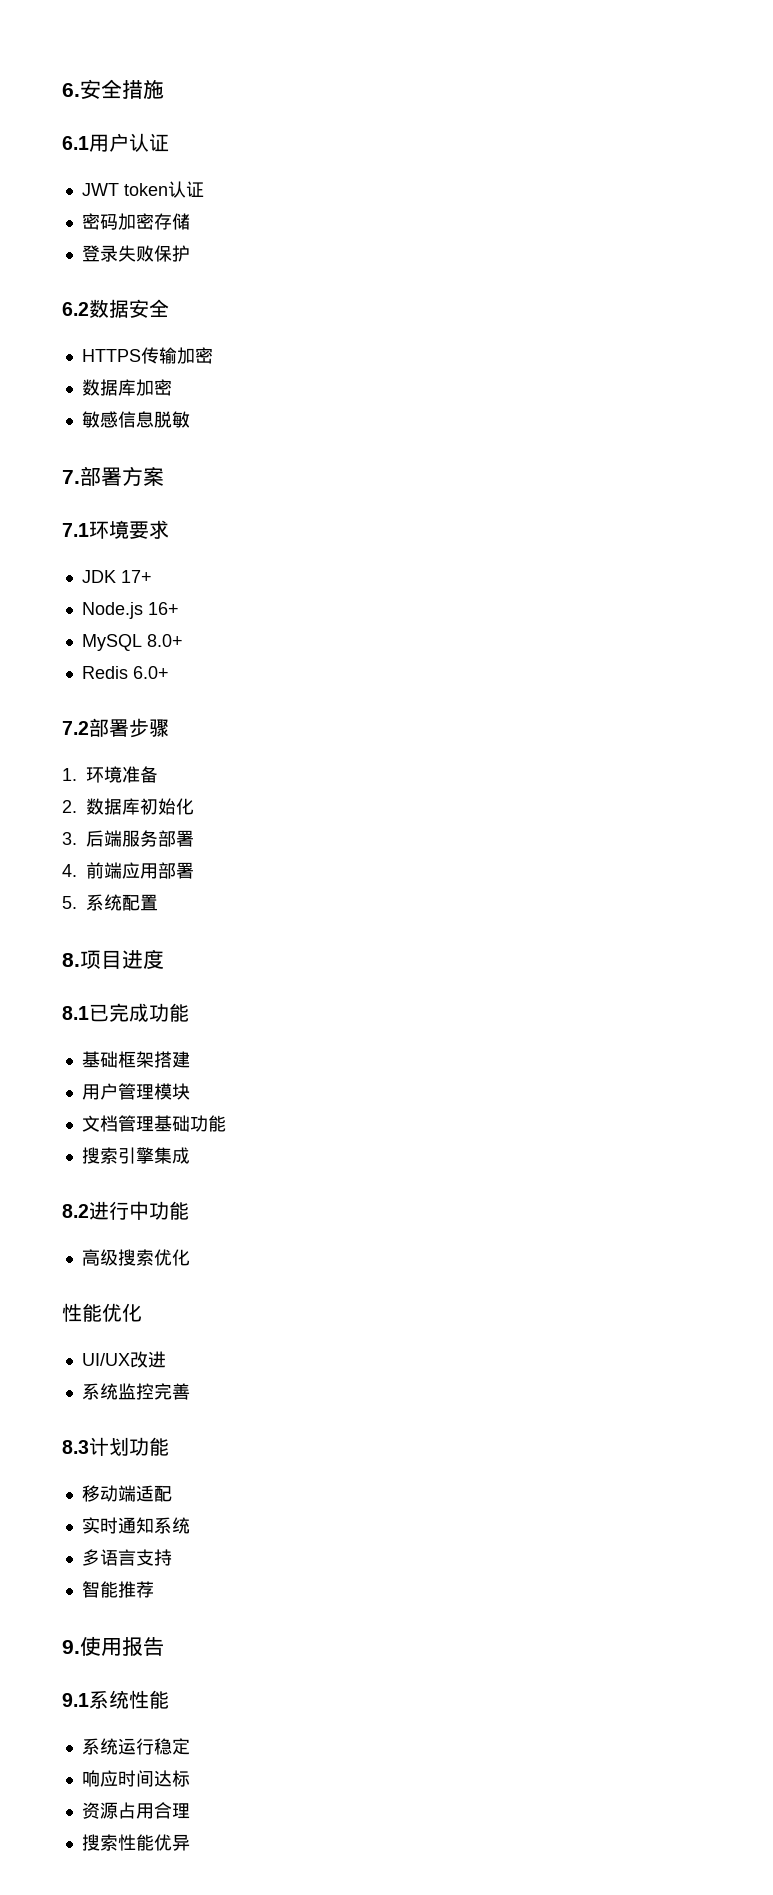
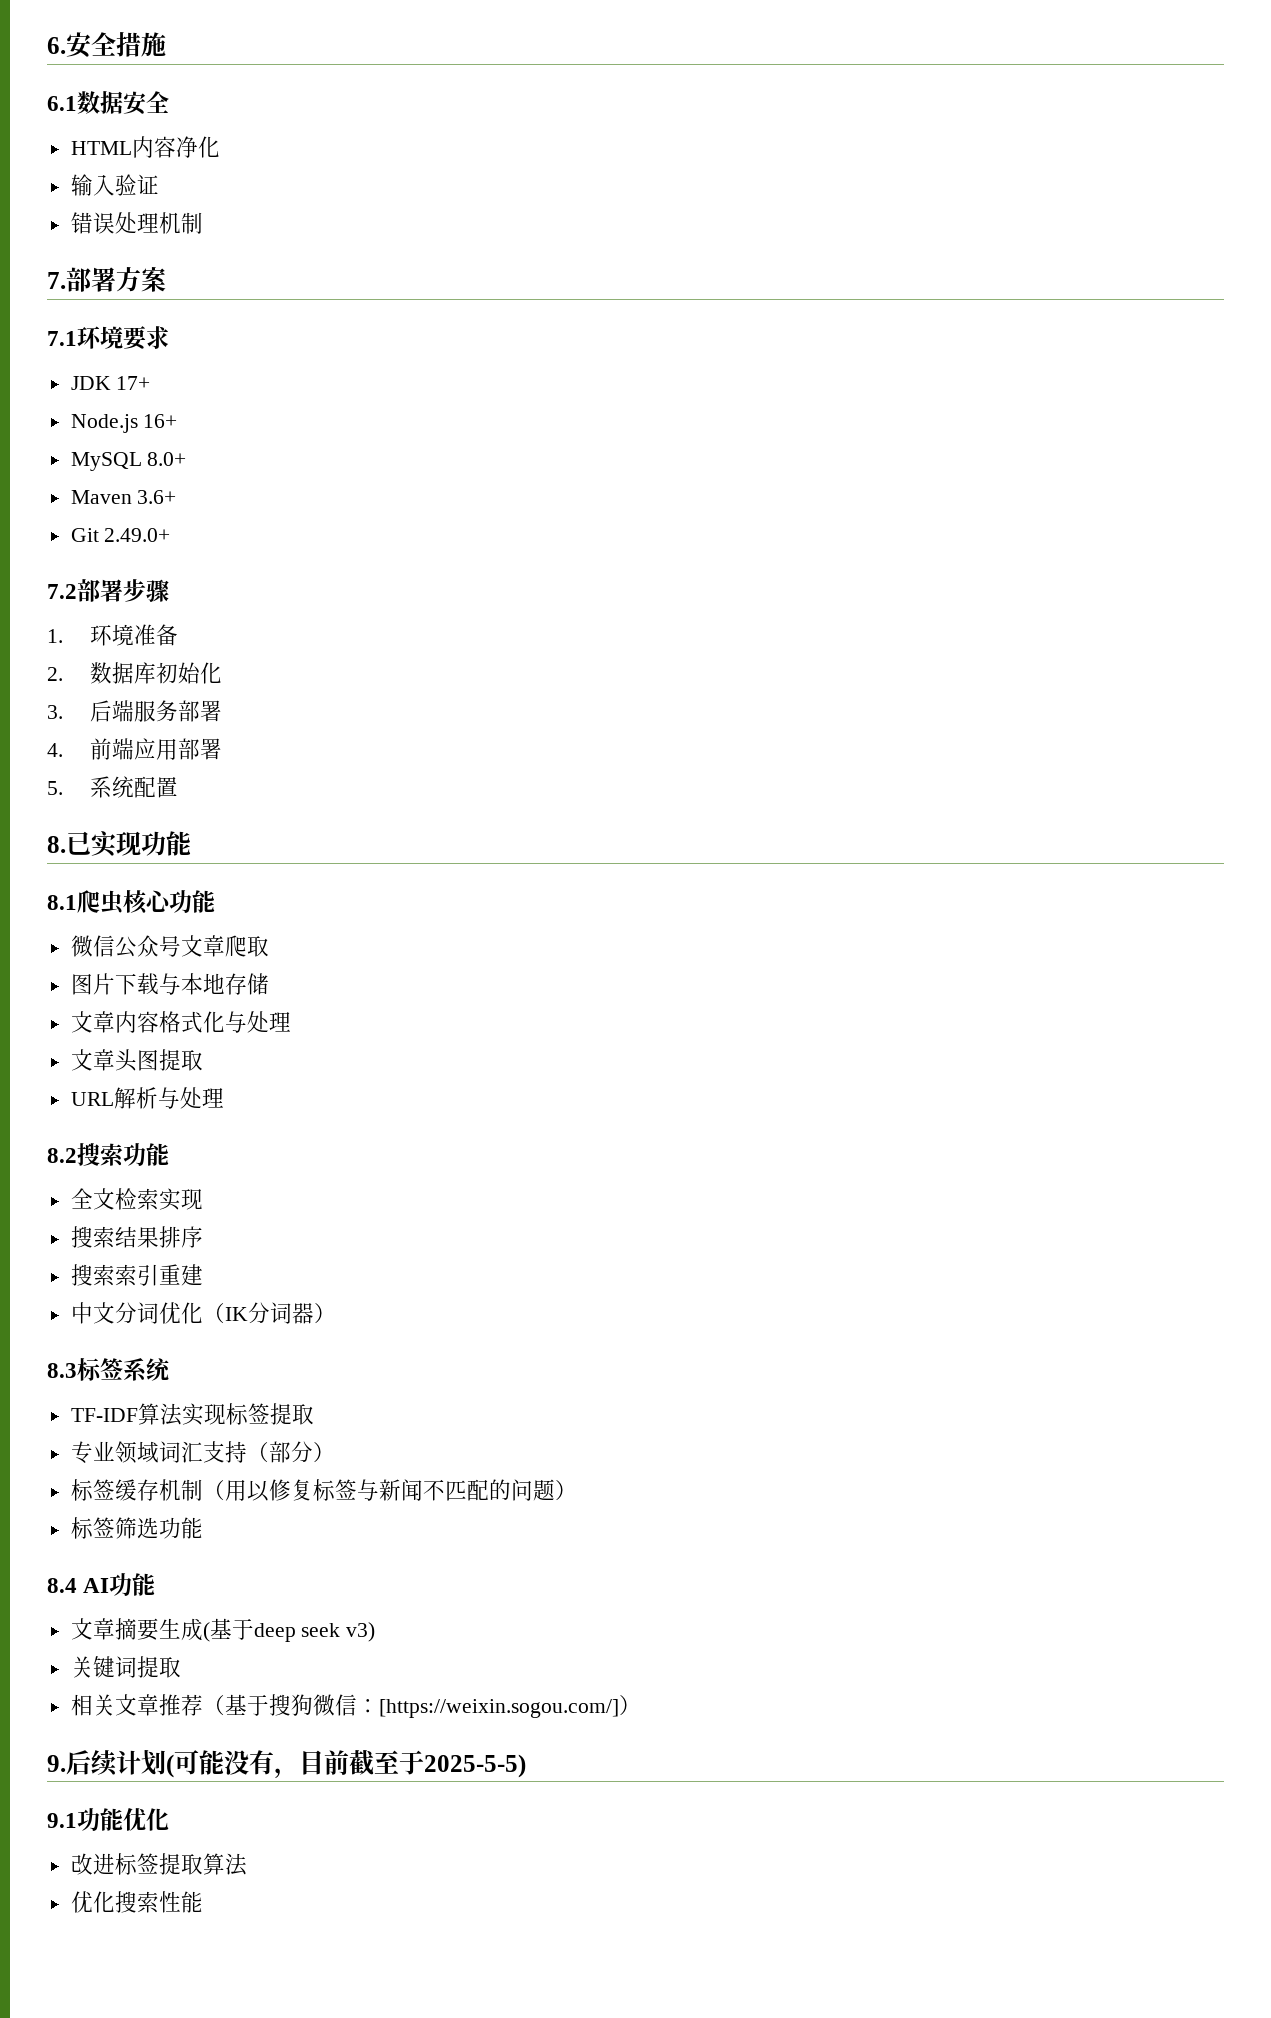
[89,133,169,152] [81,181,204,198] [81,213,190,230] [81,245,190,262] [62,299,169,318] [81,347,213,364] [81,379,172,396] [81,411,190,428] 用户认证 // JWT token认证 // 密码加密存储 // 登录失败保护 // 6.2数据安全 // HTTPS传输加密 // 数据库加密 // 敏感信息脱敏 -> [77,91,169,115] [70,136,220,158] [70,174,159,196] [70,212,203,234] 数据安全 // HTML内容净化 // 输入验证 // 错误处理机制
[81,666,169,679] Redis 6.0+ -> [70,490,177,504] [70,528,171,542] Maven 3.6+ // Git 2.49.0+
[80,949,164,969] [62,1003,189,1022] [81,1051,190,1068] [81,1083,190,1100] [81,1115,226,1132] [81,1147,190,1164] [62,1201,189,1220] [81,1249,190,1266] [62,1303,82,1322] 项目进度 // 8.1已完成功能 // 基础框架搭建 // 用户管理模块 // 文档管理基础功能 // 搜索引擎集成 // 8.2进行中功能 // 高级搜索优化 // 性 -> [66,831,191,857] [47,890,215,915] [70,935,269,958] [70,973,269,995] [70,1011,291,1033] [70,1049,203,1072] [70,1087,224,1109] [47,1143,169,1167] [70,1188,203,1211] [70,1226,203,1248] [70,1264,203,1286] [70,1302,336,1324] [47,1358,171,1382] [70,1403,314,1426] [70,1441,335,1464] [70,1479,577,1502] [70,1517,203,1539] [47,1573,156,1596] [70,1618,376,1642] [70,1656,181,1678] [70,1694,641,1718] [47,1749,526,1779] [47,1808,100,1831] 已实现功能 // 8.1爬虫核心功能 // 微信公众号文章爬取 // 图片下载与本地存储 // 文章内容格式化与处理 // 文章头图提取 // URL解析与处理 // 8.2搜索功能 // 全文检索实现 // 搜索结果排序 // 搜索索引重建 // 中文分词优化（IK分词器） // 8.3标签系统 // TF-IDF算法实现标签提取 // 专业领域词汇支持（部分） // 标签缓存机制（用以修复标签与新闻不匹配的问题） // 标签筛选功能 // 8.4 AI功能 // 文章摘要生成(基于deep seek v3) // 关键词提取 // 相关文章推荐（基于搜狗微信：[https://weixin.sogou.com/]） // 9.后续计划(可能没有，目前截至于2025-5-5) // 9.1功
[81,1353,130,1366] UI/UX -> (169, 1819) none
[81,1383,190,1400] [62,1437,169,1456] [81,1485,172,1502] [81,1517,190,1534] [81,1549,172,1566] [81,1581,154,1598] [62,1636,164,1657] [62,1690,169,1709] [81,1738,190,1755] [81,1770,190,1787] [81,1802,190,1819] // 系统监控完善 // 8.3计划功能 // 移动端适配 // 实时通知系统 // 多语言支持 // 智能推荐 // 9.使用报告 // 9.1系统性能 // 系统运行稳定 // 响应时间达标 // 资源占用合理 // -> [114,1853,247,1876] [70,1891,115,1913] 标签提取算法 // 优化
[153,1834,190,1851] 优异 -> (203, 1902) none

